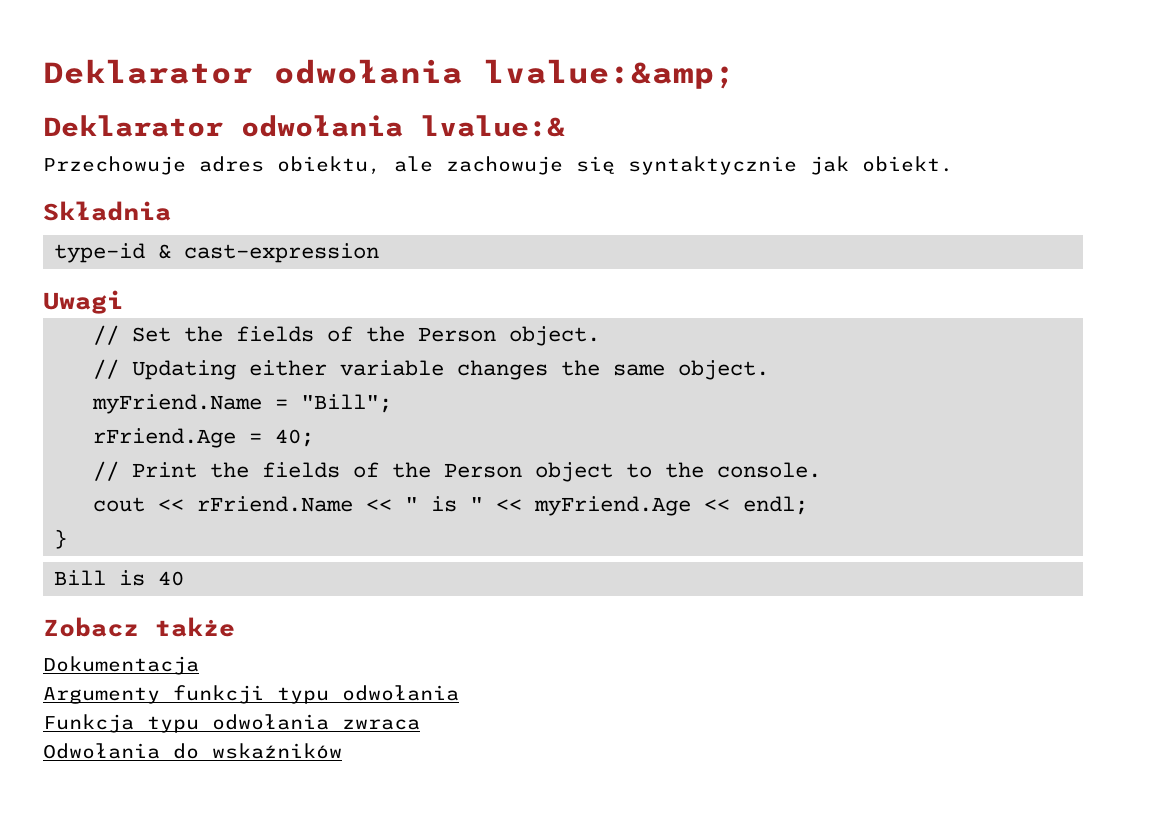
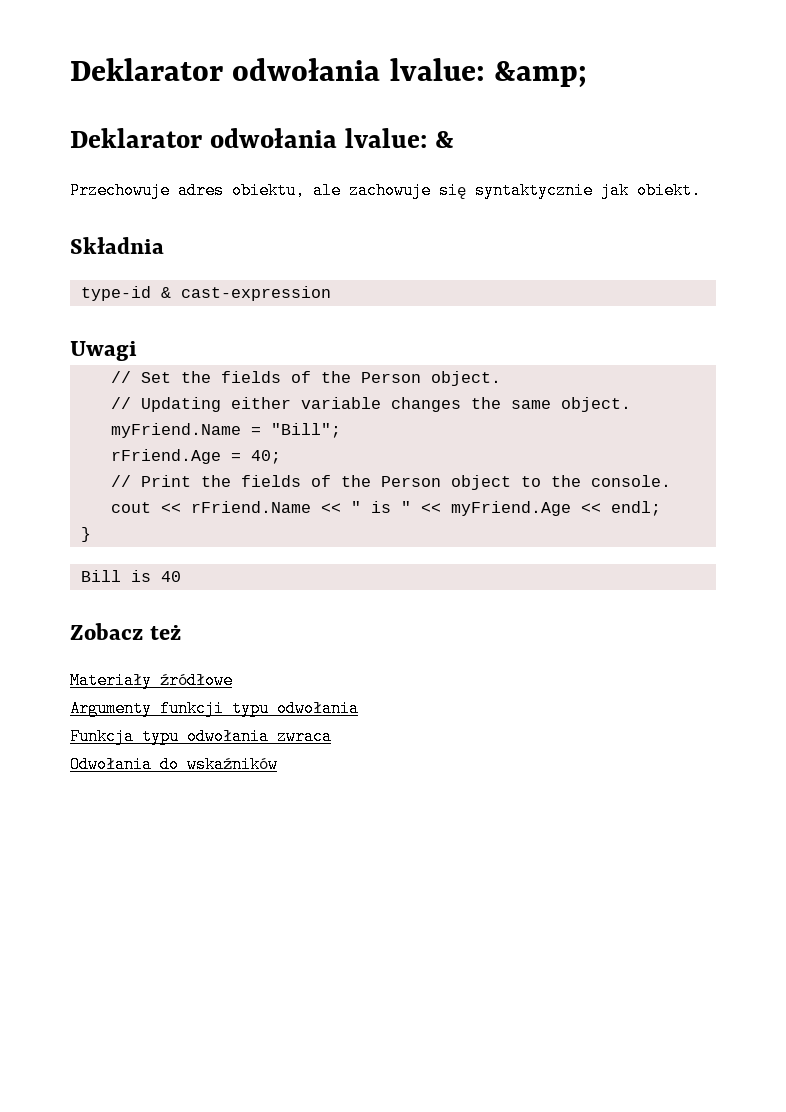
[43,59,736,89] [43,115,565,137] Deklarator odwołania lvalue:&amp; // Deklarator odwołania lvalue:& -> [70,58,588,88] [70,128,455,148] Deklarator odwołania lvalue: &amp; // Deklarator odwołania lvalue: &
[155,617,235,637] [43,656,199,675] także // Dokumentacja -> [150,625,182,640] [70,672,233,689] też // Materiały źródłowe

